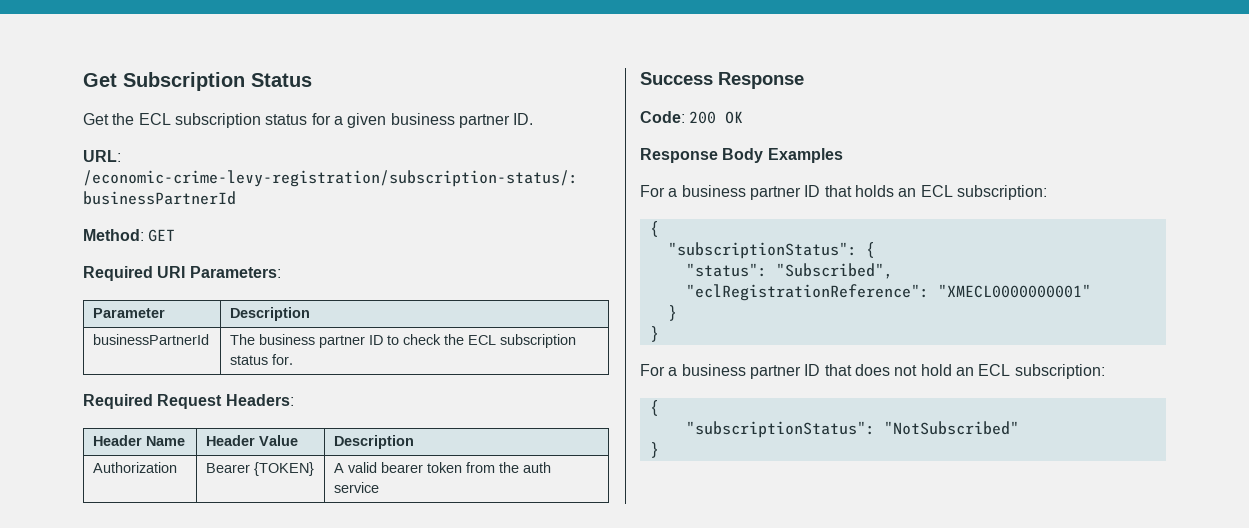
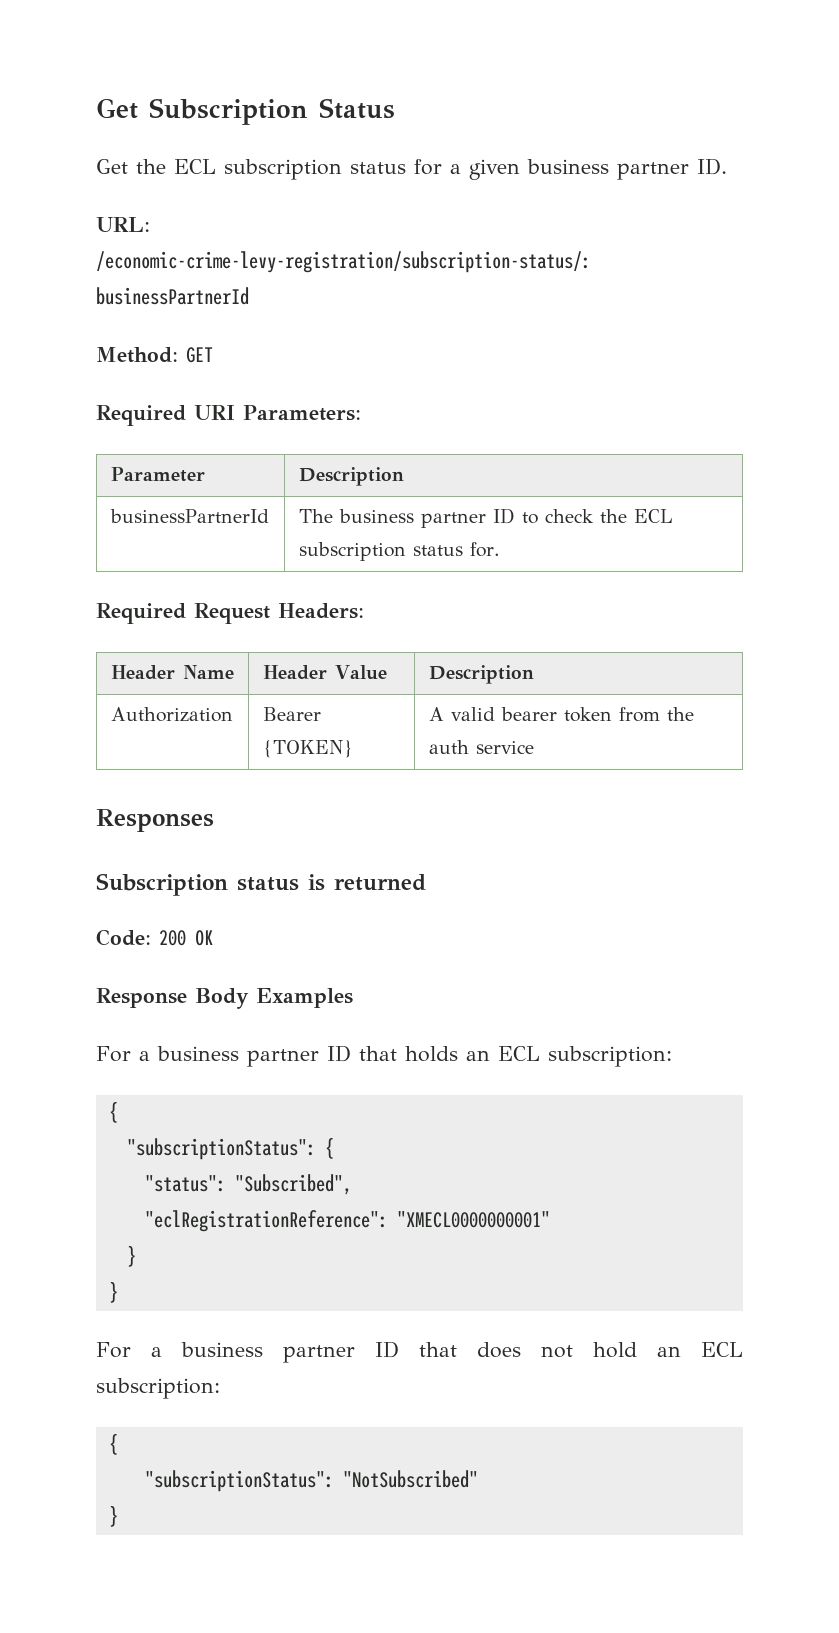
[640,72,804,89] Success Response -> [96,809,214,832] [96,873,426,896] Responses // Subscription status is returned

